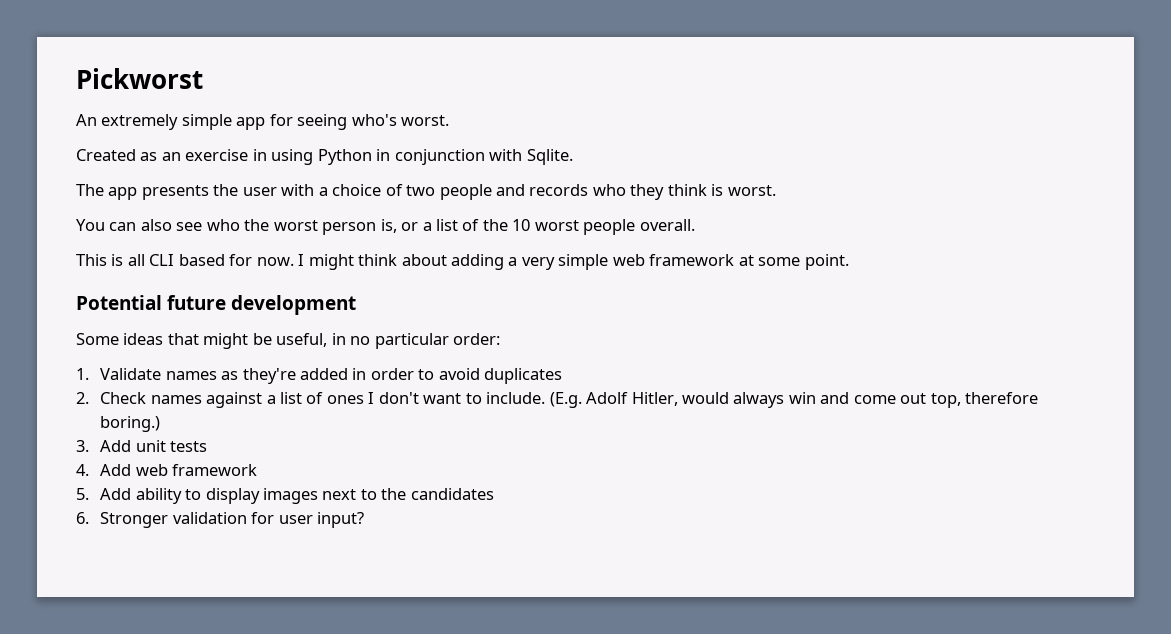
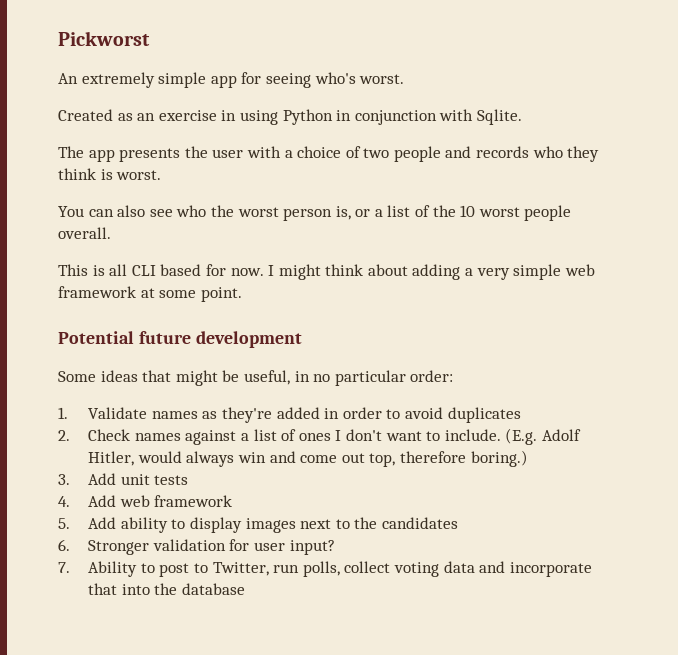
(365, 520) none -> [58,561,592,577] [88,583,246,595] // 7. Ability to post to Twitter, run polls, collect voting data and incorporate that into the database

